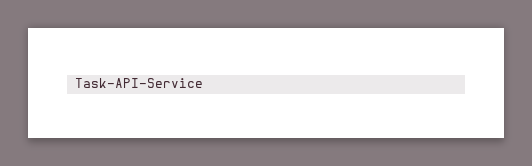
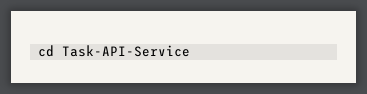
(74, 83) none -> [37,45,54,57] cd

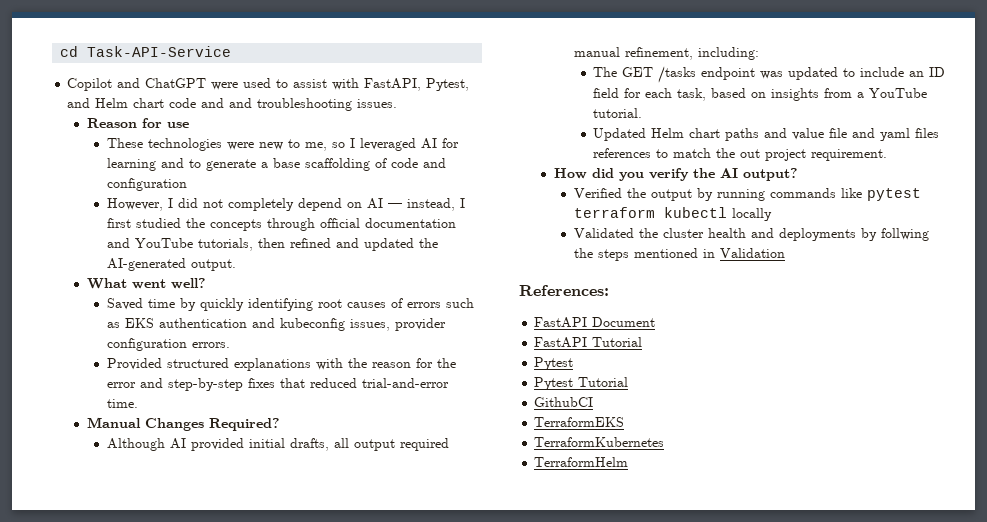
(190, 51) none -> [67,78,470,91] [67,98,398,111] [87,118,190,128] [106,138,459,151] [106,158,446,171] [106,178,187,191] [106,198,465,211] [106,218,456,231] [106,238,438,251] [106,258,236,271] [87,278,207,289] [106,298,474,311] [106,318,446,331] [106,338,230,351] [106,358,456,371] [106,378,449,391] [106,399,138,408] [87,417,281,431] [106,438,449,451] [573,47,759,60] [593,66,946,83] [593,88,928,101] [593,108,643,118] [593,128,940,141] [593,148,888,161] [554,168,799,181] [573,188,921,201] [573,207,772,221] [573,228,929,241] [573,248,785,261] [519,285,609,296] [534,317,656,328] [534,337,643,348] [534,357,574,370] [534,377,629,390] [534,397,594,407] [534,417,625,427] [534,437,665,447] [534,457,629,467] // Copilot and ChatGPT were used to assist with FastAPI, Pytest, and Helm chart code and and troubleshooting issues. // Reason for use // These technologies were new to me, so I leveraged AI for learning and to generate a base scaffolding of code and configuration // However, I did not completely depend on AI — instead, I first studied the concepts through official documentation and YouTube tutorials, then refined and updated the AI‑generated output. // What went well? // Saved time by quickly identifying root causes of errors such as EKS authentication and kubeconfig issues, provider configuration errors. // Provided structured explanations with the reason for the error and step‑by‑step fixes that reduced trial‑and‑error time. // Manual Changes Required? // Although AI provided initial drafts, all output required manual refinement, including: // The GET /tasks endpoint was updated to include an ID field for each task, based on insights from a YouTube tutorial. // Updated Helm chart paths and value file and yaml files references to match the out project requirement. // How did you verify the AI output? // Verified the output by running commands like pytest terraform kubectl locally // Validated the cluster health and deployments by follwing the steps mentioned in Validation // References: // FastAPI Document // FastAPI Tutorial // Pytest // Pytest Tutorial // GithubCI // TerraformEKS // TerraformKubernetes // TerraformHelm

